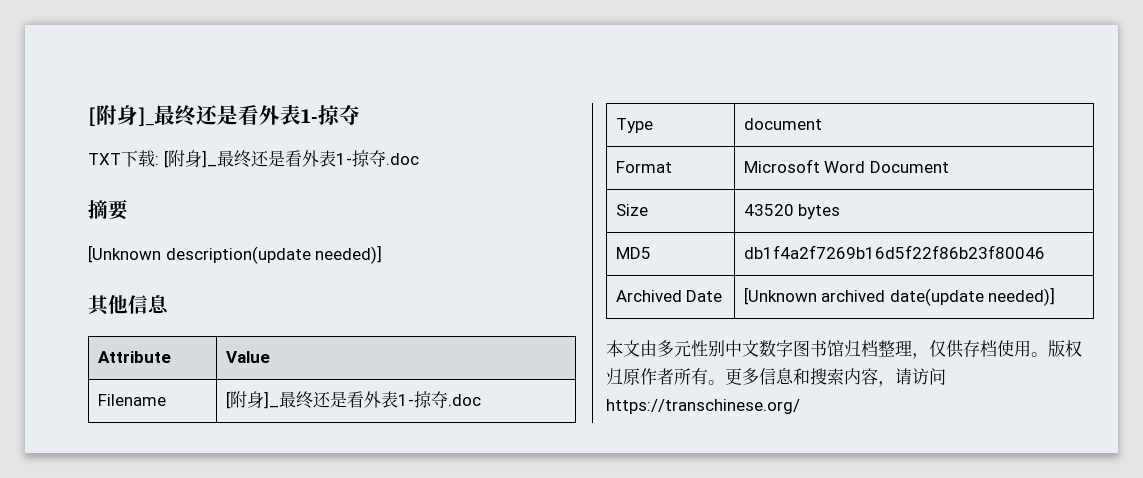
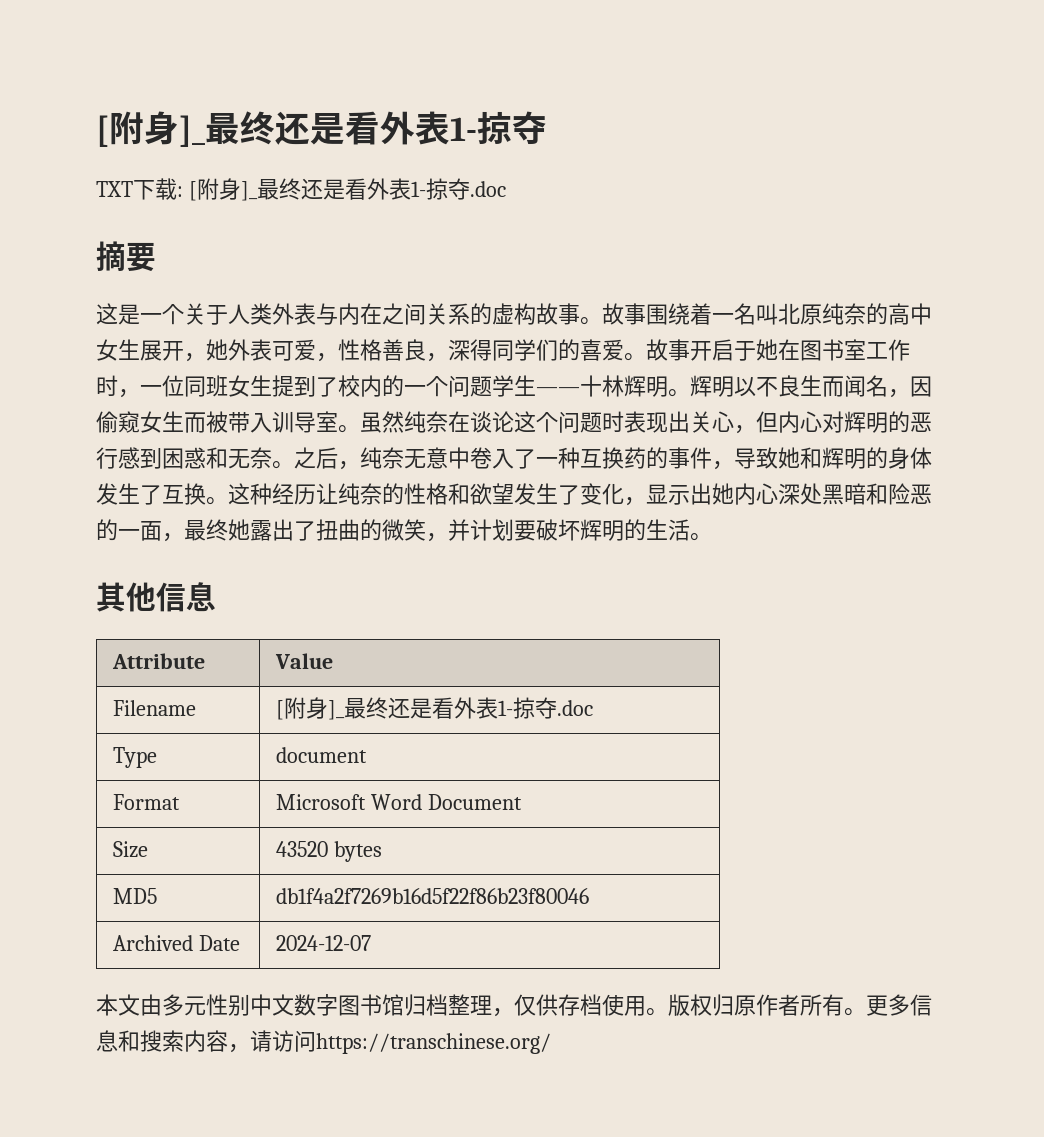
[88,245,383,264] [Unknown description(update needed)] -> [96,303,932,325] [96,339,910,362] [96,375,932,398] [96,411,932,434] [96,447,932,470] [96,483,932,506] [96,519,712,542] 这是一个关于人类外表与内在之间关系的虚构故事。故事围绕着一名叫北原纯奈的高中女生展开，她外表可爱，性格善良，深得同学们的喜爱。故事开启于她在图书室工作时，一位同班女生提到了校内的一个问题学生——十林辉明。辉明以不良生而闻名，因偷窥女生而被带入训导室。虽然纯奈在谈论这个问题时表现出关心，但内心对辉明的恶行感到困惑和无奈。之后，纯奈无意中卷入了一种互换药的事件，导致她和辉明的身体发生了互换。这种经历让纯奈的性格和欲望发生了变化，显示出她内心深处黑暗和险恶的一面，最终她露出了扭曲的微笑，并计划要破坏辉明的生活。
[743,287,1056,306] [Unknown archived date(update needed)] -> [275,935,371,951] 2024-12-07

